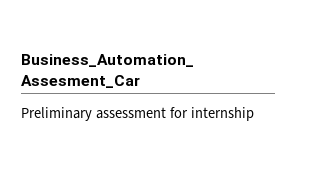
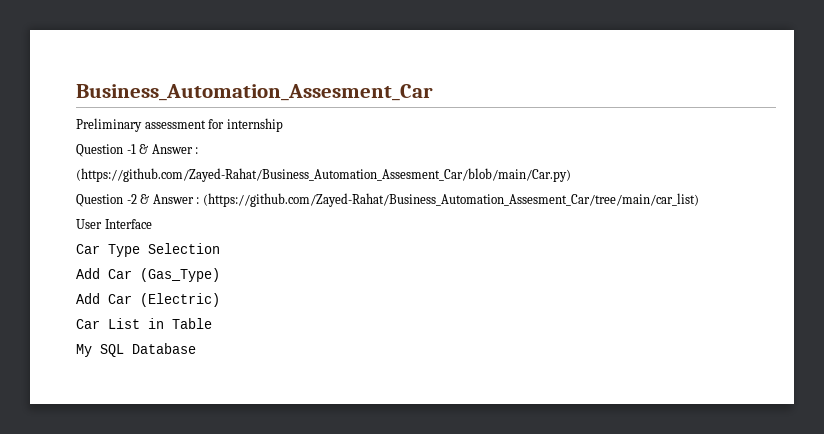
(254, 114) none -> [76,144,199,157] [76,168,571,182] [76,193,699,207] [76,219,152,229] [76,243,220,257] [76,268,220,282] [76,293,220,307] [76,318,212,329] [76,343,196,357] // Question -1 & Answer : // (https://github.com/Zayed-Rahat/Business_Automation_Assesment_Car/blob/main/Car.py) // Question -2 & Answer : (https://github.com/Zayed-Rahat/Business_Automation_Assesment_Car/tree/main/car_list) // User Interface // Car Type Selection // Add Car (Gas_Type) // Add Car (Electric) // Car List in Table // My SQL Database

